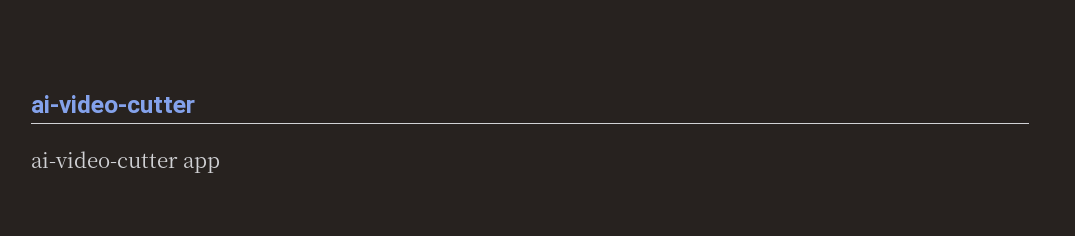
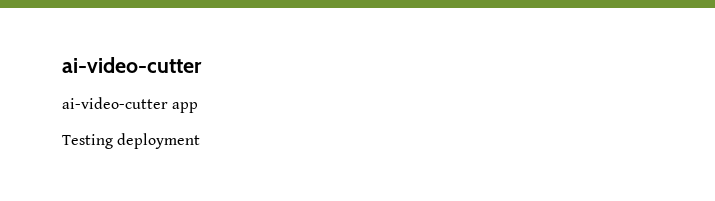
(220, 165) none -> [62,133,201,149] // Testing deployment

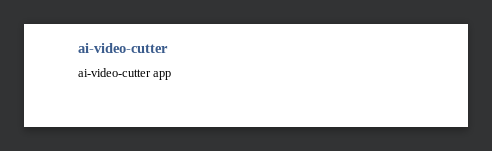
[62,133,201,149] // Testing deployment -> (172, 75) none

